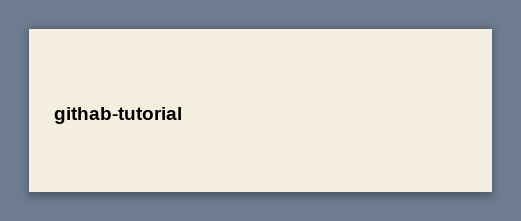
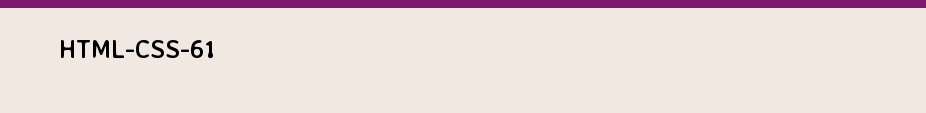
[54,107,182,124] githab-tutorial -> [59,40,215,58] HTML-CSS-61

